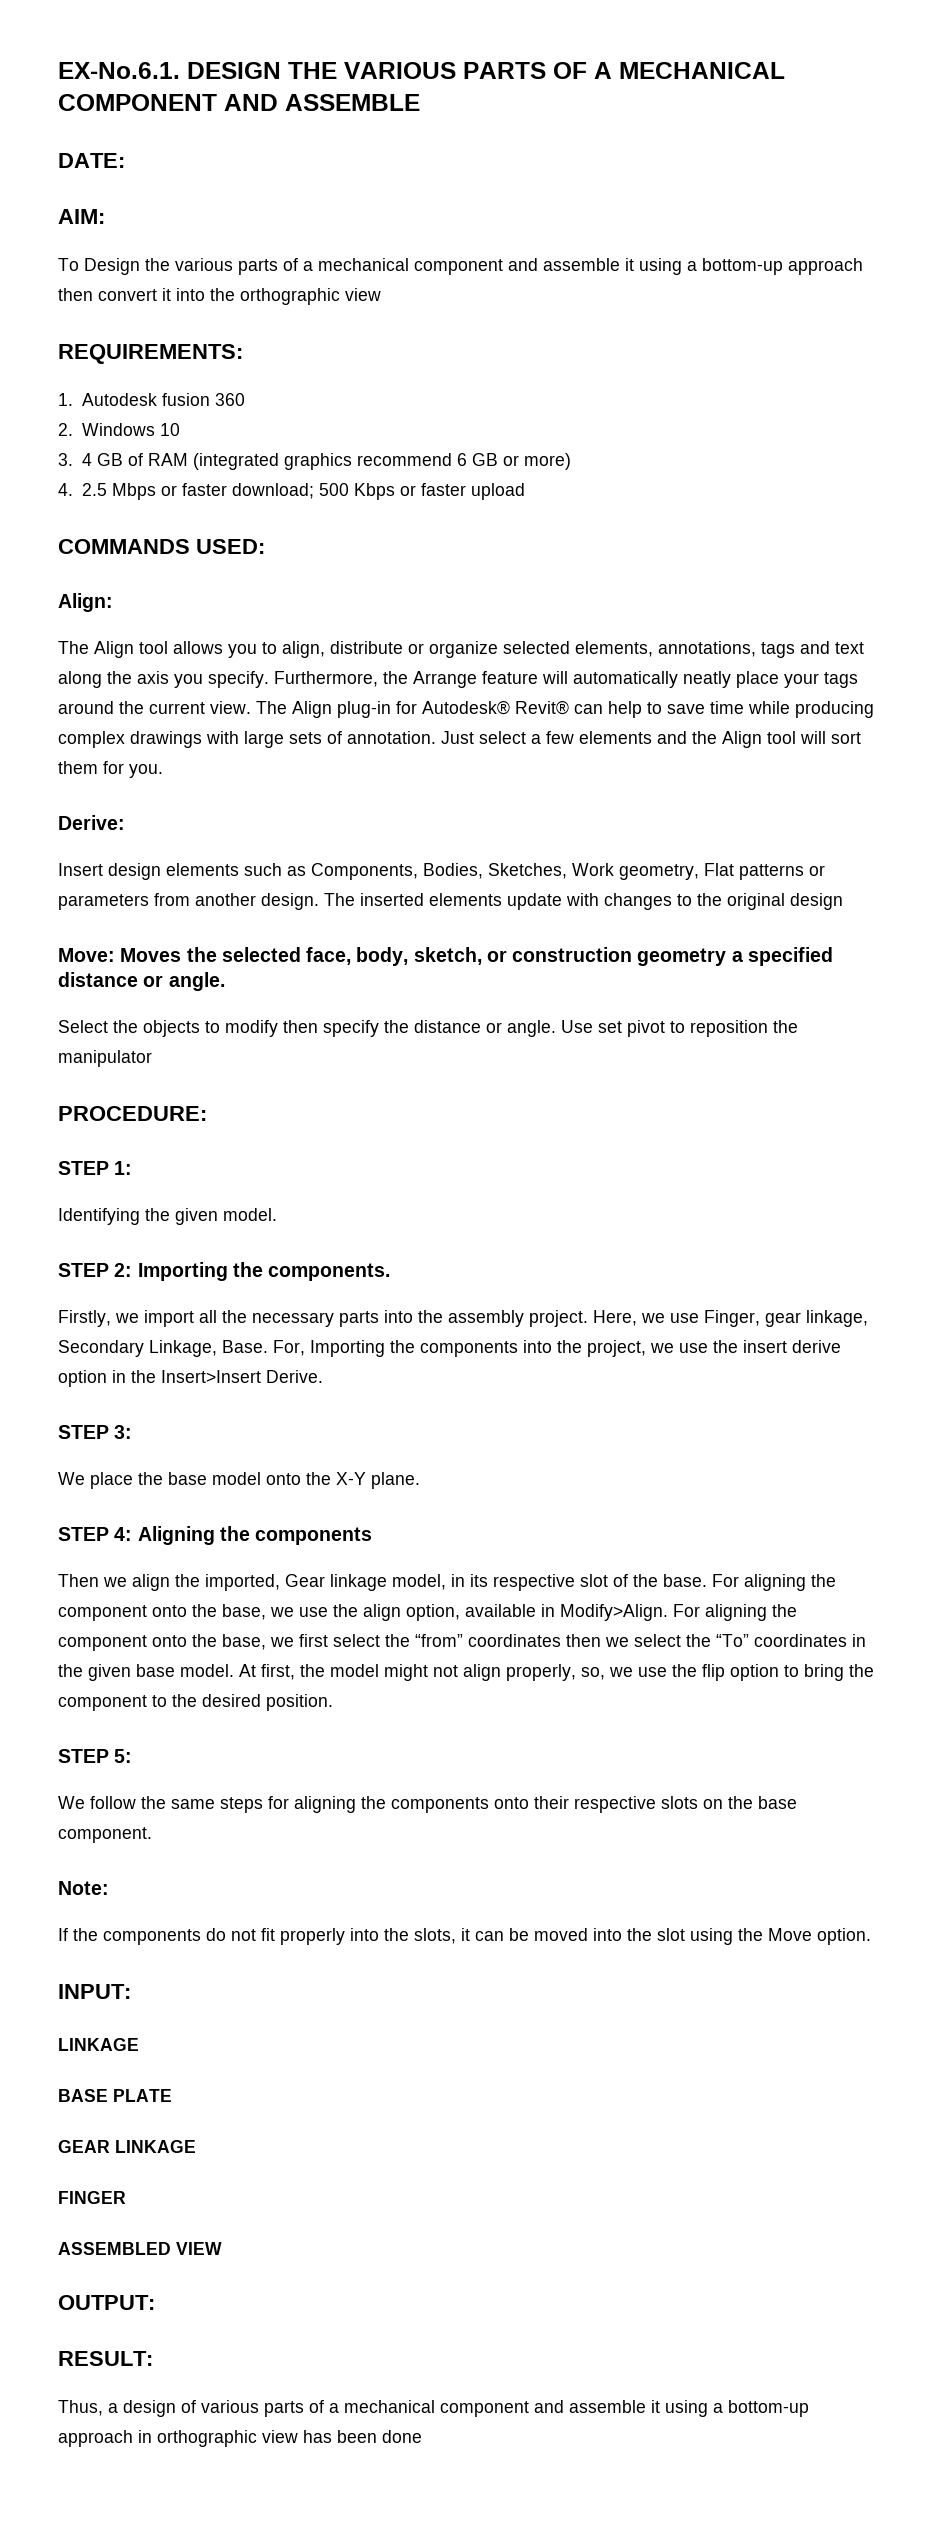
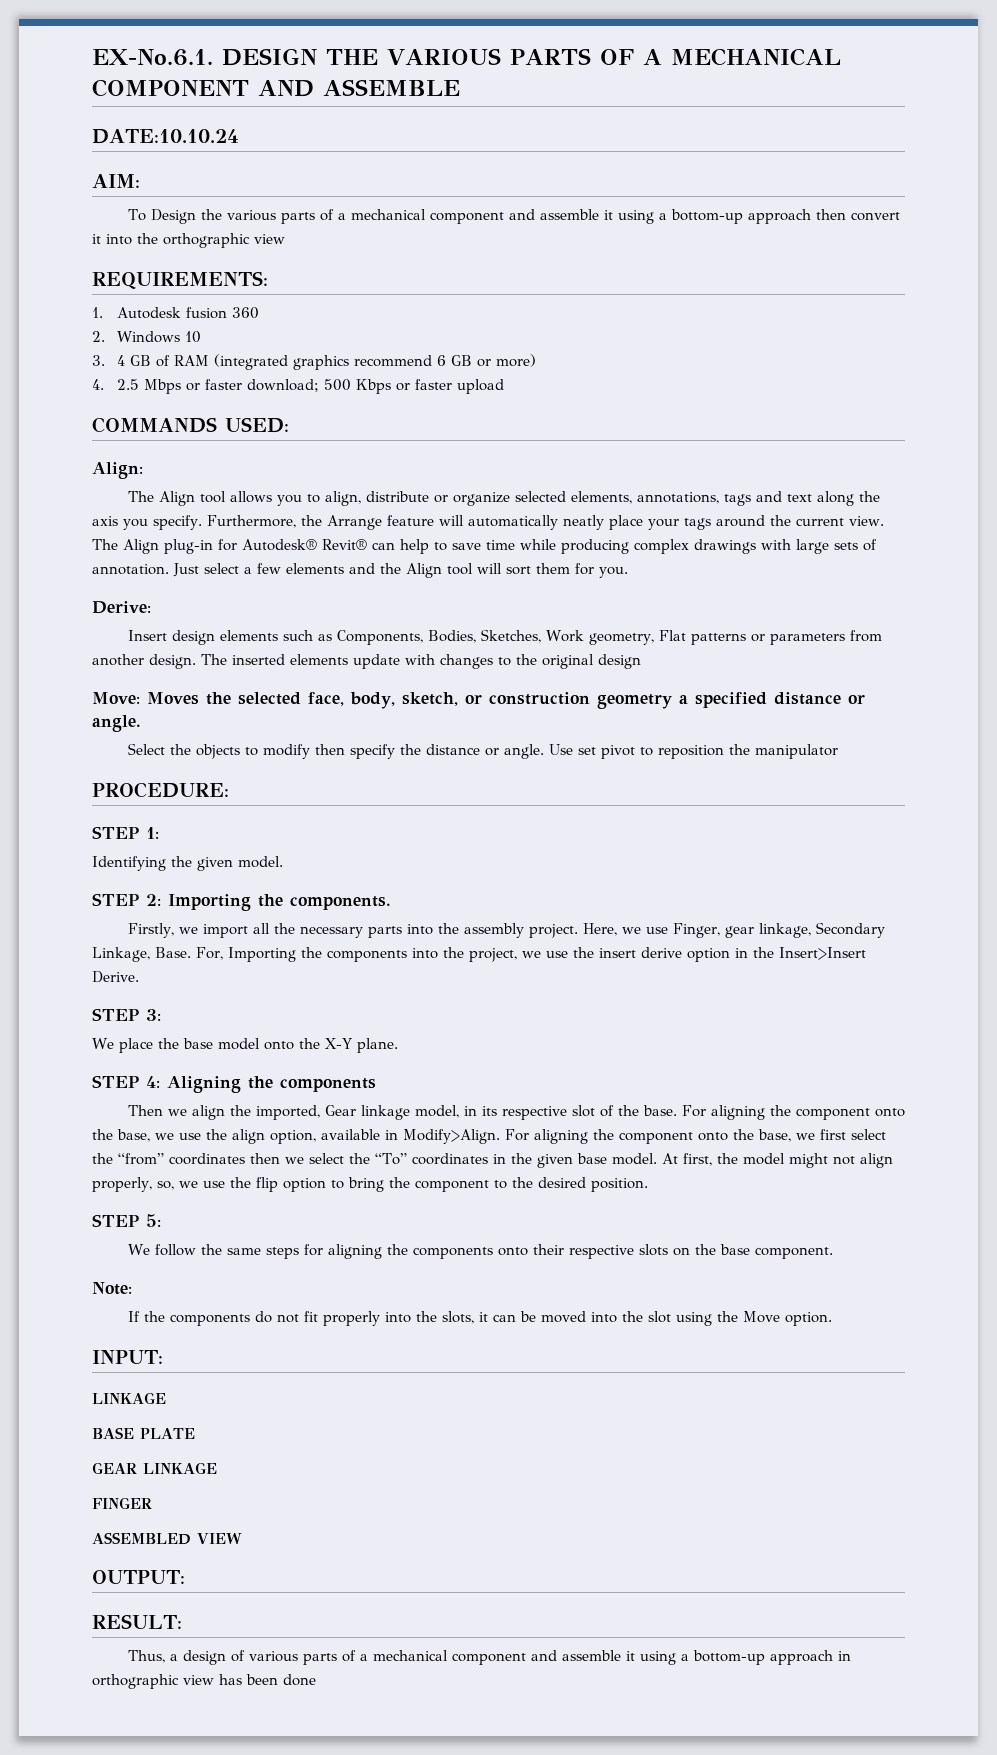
[58,153,125,168] DATE: -> [92,129,239,144] DATE:10.10.24

